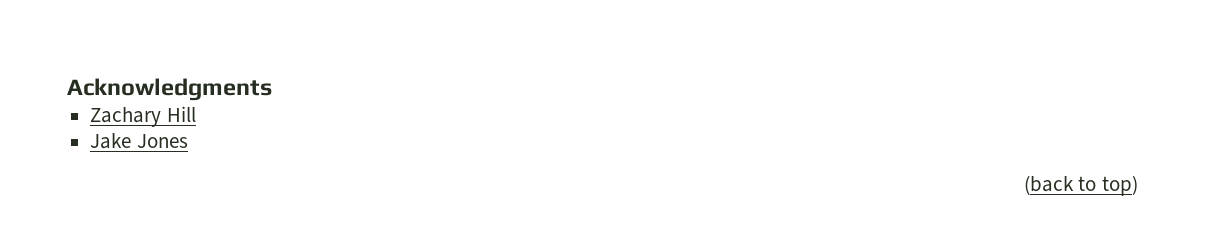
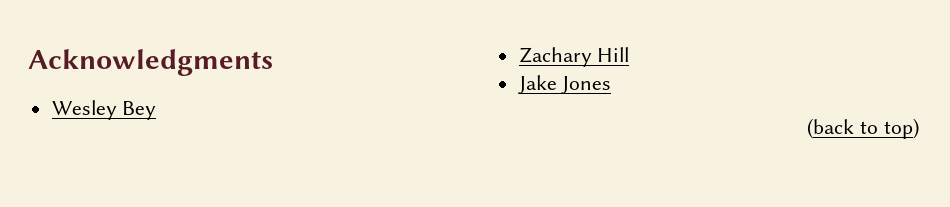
(272, 89) none -> [51,100,157,120] // Wesley Bey

